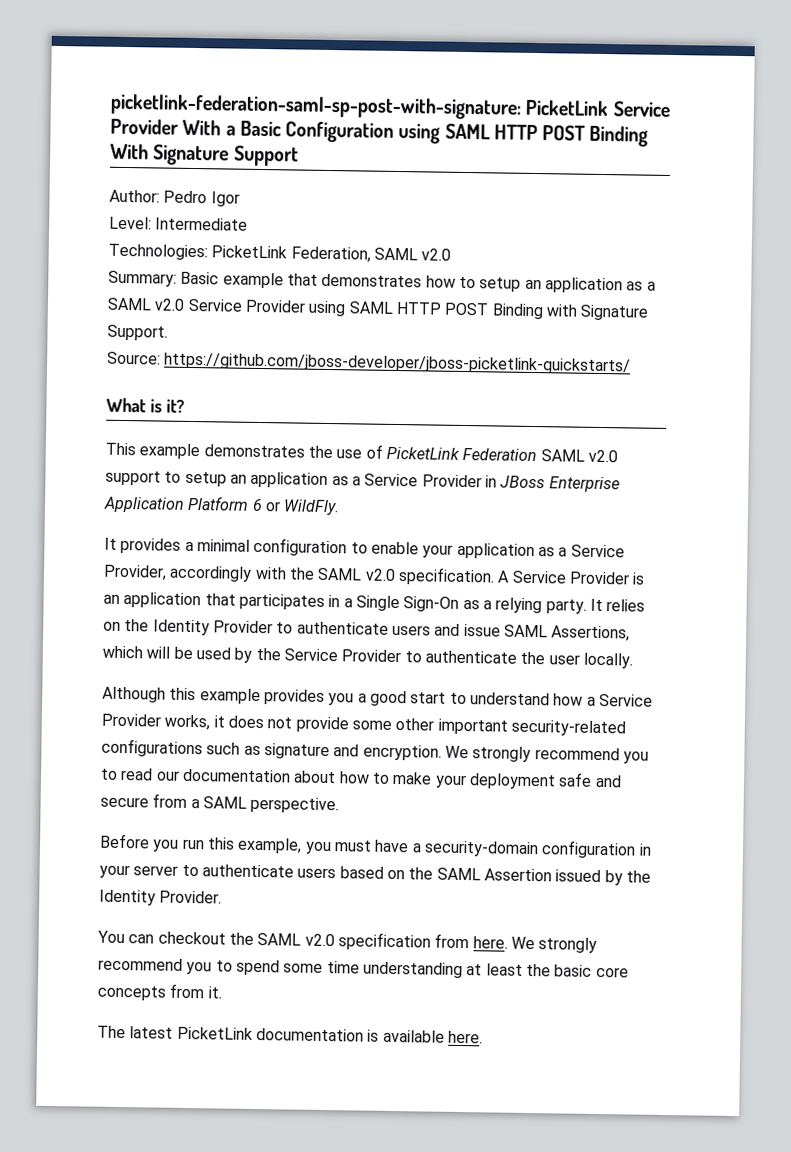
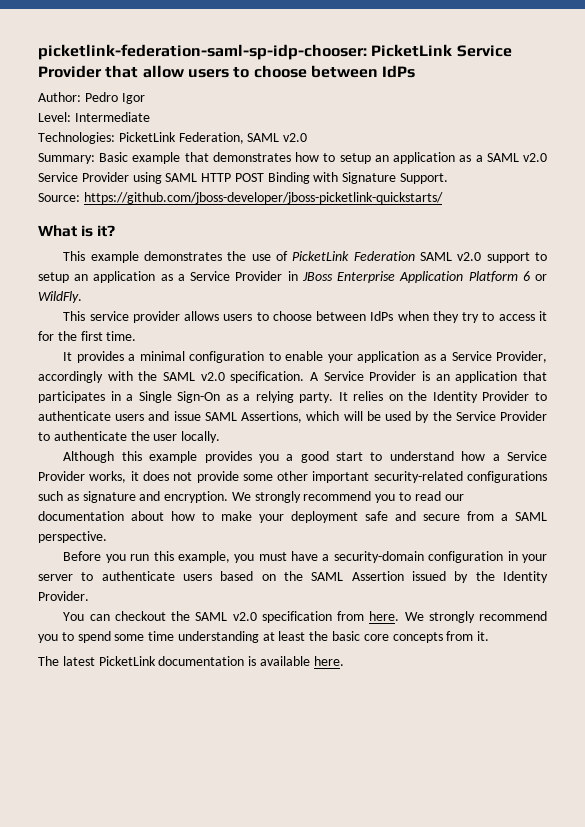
[110,93,521,120] picketlink-federation-saml-sp-post-with-signature: -> [38,44,367,60] picketlink-federation-saml-sp-idp-chooser:
[182,119,649,147] [110,143,299,167] With a Basic Configuration using SAML HTTP POST Binding With Signature Support -> [105,65,416,78] that allow users to choose between IdPs
(340, 507) none -> [63,311,548,323] [38,331,137,341] // This service provider allows users to choose between IdPs when they try to access it for the first time.

